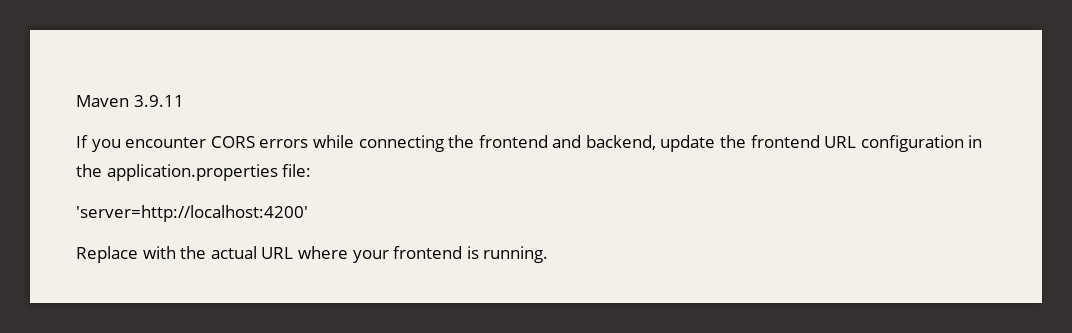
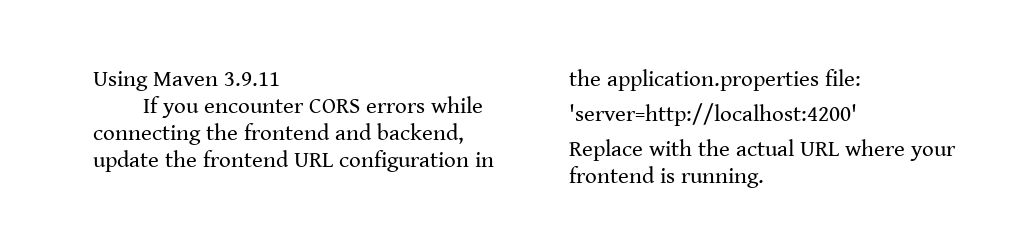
(76, 101) none -> [93,71,148,91] Using

